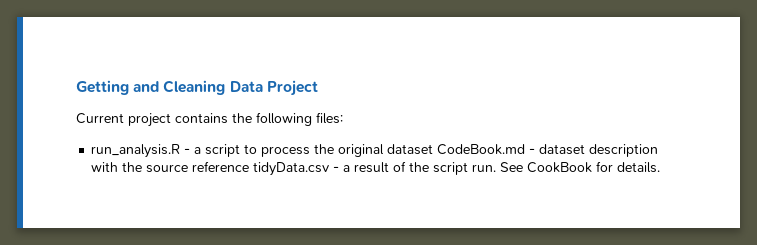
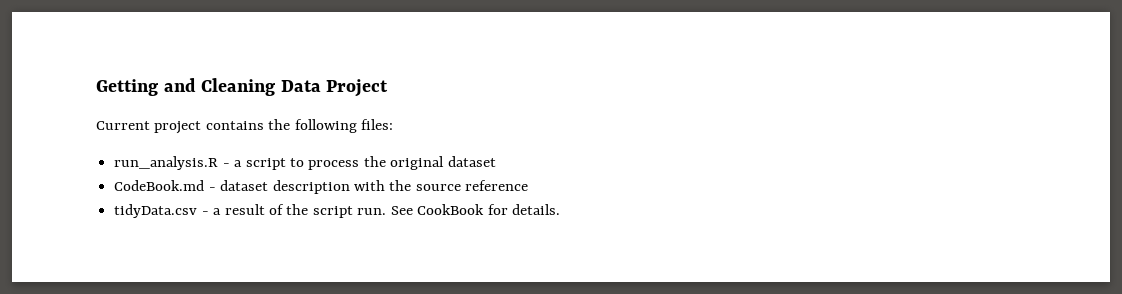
(434, 149) none -> (496, 161) //
(250, 166) none -> (529, 185) //

